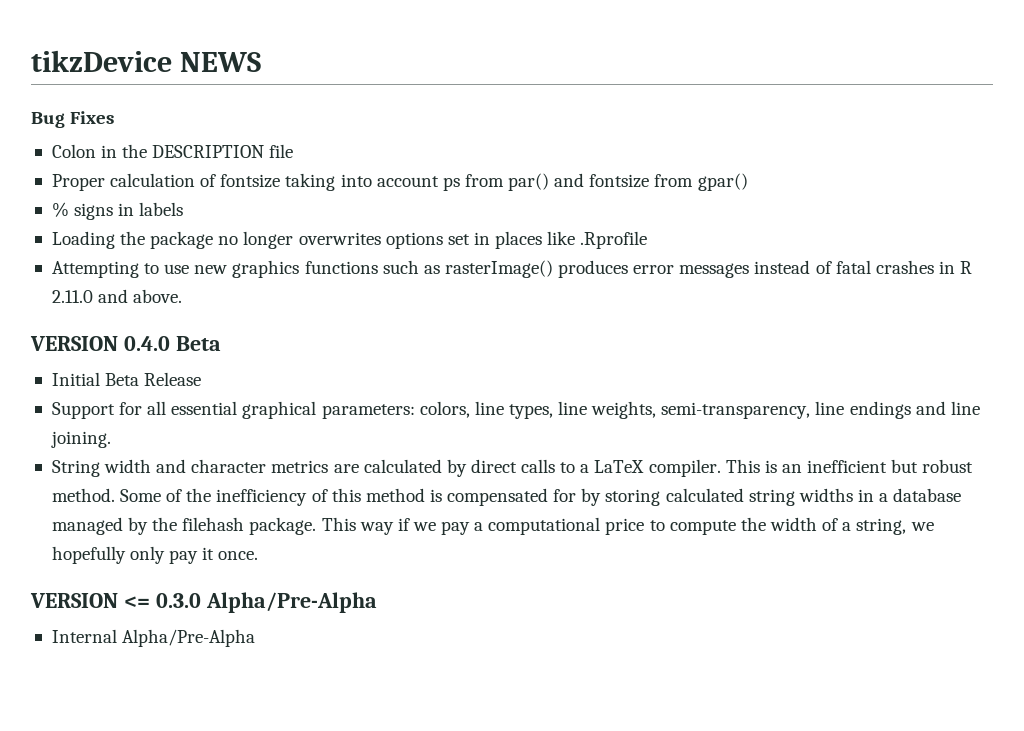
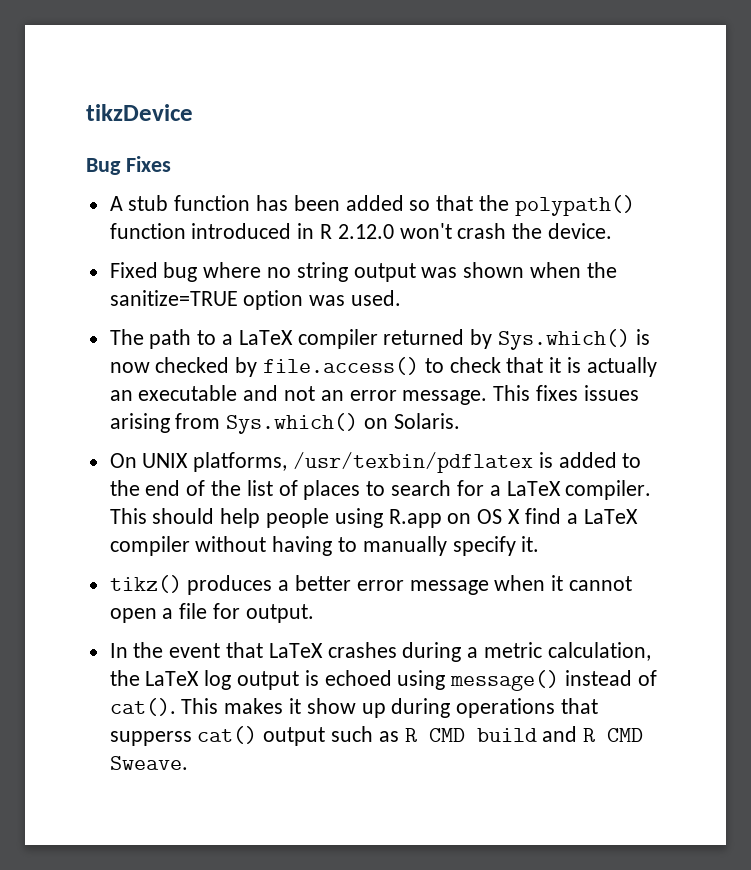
[179,52,261,72] NEWS -> (193, 112) none
[51,144,294,158] [51,173,748,191] [51,202,184,220] [51,231,648,249] [51,260,973,278] [51,289,183,303] [30,336,221,351] [51,372,202,386] [51,401,980,419] [50,431,111,448] [51,459,974,477] [51,488,962,506] [51,517,934,535] [51,546,259,564] [30,592,377,613] [51,629,256,647] Colon in the DESCRIPTION file // Proper calculation of fontsize taking into account ps from par() and fontsize from gpar() // % signs in labels // Loading the package no longer overwrites options set in places like .Rprofile // Attempting to use new graphics functions such as rasterImage() produces error messages instead of fatal crashes in R 2.11.0 and above. // VERSION 0.4.0 Beta // Initial Beta Release // Support for all essential graphical parameters: colors, line types, line weights, semi-transparency, line endings and line joining. // String width and character metrics are calculated by direct calls to a LaTeX compiler. This is an inefficient but robust method. Some of the inefficiency of this method is compensated for by storing calculated string widths in a database managed by the filehash package. This way if we pay a computational price to compute the width of a string, we hopefully only pay it once. // VERSION <= 0.3.0 Alpha/Pre-Alpha // Internal Alpha/Pre-Alpha -> [109,195,635,216] [109,223,613,239] [109,262,617,282] [109,290,402,310] [109,329,650,350] [109,357,657,377] [109,385,639,405] [109,413,460,434] [109,452,642,473] [109,480,652,500] [109,508,638,528] [109,536,540,556] [109,575,633,595] [109,603,314,623] [109,642,651,662] [109,670,657,691] [109,698,599,718] [109,726,644,746] [109,756,188,770] A stub function has been added so that the polypath() function introduced in R 2.12.0 won't crash the device. // Fixed bug where no string output was shown when the sanitize=TRUE option was used. // The path to a LaTeX compiler returned by Sys.which() is now checked by file.access() to check that it is actually an executable and not an error message. This fixes issues arising from Sys.which() on Solaris. // On UNIX platforms, /usr/texbin/pdflatex is added to the end of the list of places to search for a LaTeX compiler. This should help people using R.app on OS X find a LaTeX compiler without having to manually specify it. // tikz() produces a better error message when it cannot open a file for output. // In the event that LaTeX crashes during a metric calculation, the LaTeX log output is echoed using message() instead of cat(). This makes it show up during operations that supperss cat() output such as R CMD build and R CMD Sweave.

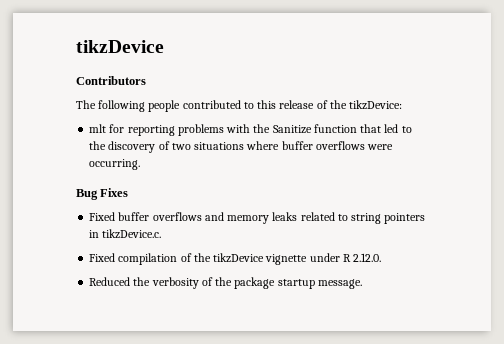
[86,156,171,175] [109,195,635,216] [109,223,613,239] [109,262,617,282] [109,290,402,310] [109,329,650,350] [109,357,657,377] [109,385,639,405] [109,413,460,434] [109,452,642,473] [109,480,652,500] [109,508,638,528] [109,536,540,556] [109,575,633,595] [109,603,314,623] [109,642,651,662] [109,670,657,691] [109,698,599,718] [109,726,644,746] [109,756,188,770] Bug Fixes // A stub function has been added so that the polypath() function introduced in R 2.12.0 won't crash the device. // Fixed bug where no string output was shown when the sanitize=TRUE option was used. // The path to a LaTeX compiler returned by Sys.which() is now checked by file.access() to check that it is actually an executable and not an error message. This fixes issues arising from Sys.which() on Solaris. // On UNIX platforms, /usr/texbin/pdflatex is added to the end of the list of places to search for a LaTeX compiler. This should help people using R.app on OS X find a LaTeX compiler without having to manually specify it. // tikz() produces a better error message when it cannot open a file for output. // In the event that LaTeX crashes during a metric calculation, the LaTeX log output is echoed using message() instead of cat(). This makes it show up during operations that supperss cat() output such as R CMD build and R CMD Sweave. -> [76,76,146,85] [76,100,403,112] [89,124,412,136] [89,141,394,153] [89,159,141,170] [76,188,129,200] [89,212,426,224] [89,229,162,239] [89,253,382,265] [89,277,362,289] Contributors // The following people contributed to this release of the tikzDevice: // mlt for reporting problems with the Sanitize function that led to the discovery of two situations where buffer overflows were occurring. // Bug Fixes // Fixed buffer overflows and memory leaks related to string pointers in tikzDevice.c. // Fixed compilation of the tikzDevice vignette under R 2.12.0. // Reduced the verbosity of the package startup message.

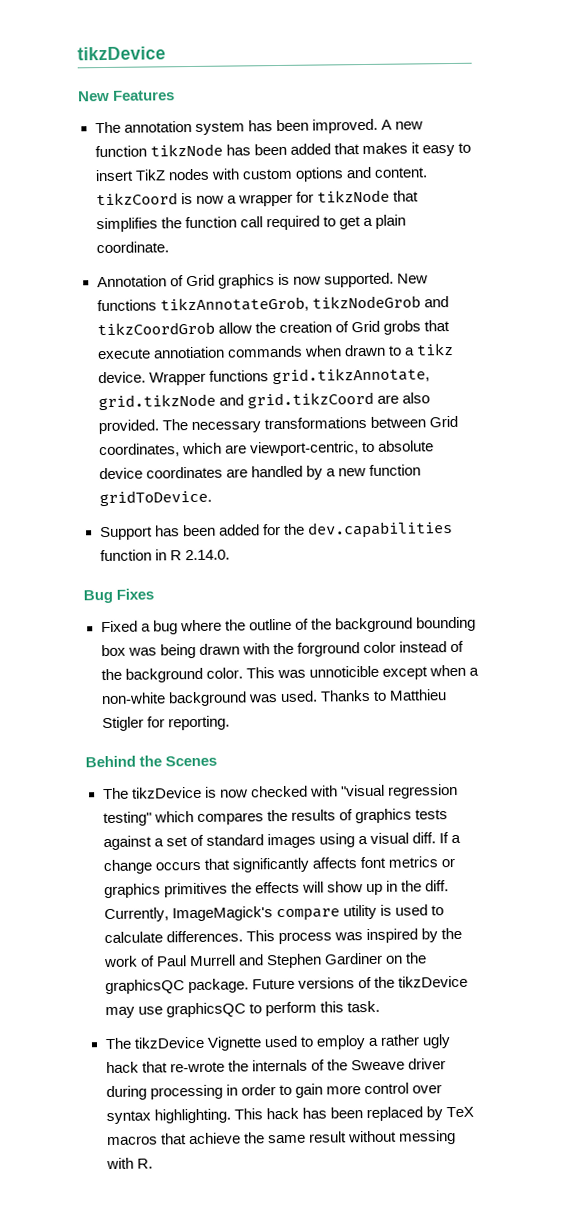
[76,76,146,85] [76,100,403,112] [89,124,412,136] [89,141,394,153] [89,159,141,170] [76,188,129,200] [89,212,426,224] [89,229,162,239] [89,253,382,265] [89,277,362,289] Contributors // The following people contributed to this release of the tikzDevice: // mlt for reporting problems with the Sanitize function that led to the discovery of two situations where buffer overflows were occurring. // Bug Fixes // Fixed buffer overflows and memory leaks related to string pointers in tikzDevice.c. // Fixed compilation of the tikzDevice vignette under R 2.12.0. // Reduced the verbosity of the package startup message. -> [78,90,176,102] [94,118,423,135] [94,142,471,158] [94,166,428,182] [95,189,419,207] [95,214,406,233] [95,241,169,254] [96,272,428,289] [96,295,449,313] [96,320,450,336] [96,343,454,360] [97,367,430,386] [97,391,430,411] [97,415,458,435] [98,440,434,458] [98,464,421,480] [98,489,212,507] [99,521,453,541] [99,549,230,562] [83,588,155,604] [100,616,476,635] [100,640,464,659] [100,664,479,683] [100,689,447,707] [101,715,230,732] [85,755,218,768] [102,783,458,800] [102,808,448,827] [102,832,462,851] [102,856,455,875] [103,880,449,899] [103,904,444,923] [103,927,462,945] [102,952,427,969] [104,975,468,995] [104,1000,380,1019] [104,1034,451,1051] [105,1058,446,1074] [105,1082,442,1101] [105,1106,474,1125] [106,1130,456,1146] [105,1157,153,1170] New Features // The annotation system has been improved. A new function tikzNode has been added that makes it easy to insert TikZ nodes with custom options and content. tikzCoord is now a wrapper for tikzNode that simplifies the function call required to get a plain coordinate. // Annotation of Grid graphics is now supported. New functions tikzAnnotateGrob, tikzNodeGrob and tikzCoordGrob allow the creation of Grid grobs that execute annotiation commands when drawn to a tikz device. Wrapper functions grid.tikzAnnotate, grid.tikzNode and grid.tikzCoord are also provided. The necessary transformations between Grid coordinates, which are viewport-centric, to absolute device coordinates are handled by a new function gridToDevice. // Support has been added for the dev.capabilities function in R 2.14.0. // Bug Fixes // Fixed a bug where the outline of the background bounding box was being drawn with the forground color instead of the background color. This was unnoticible except when a non-white background was used. Thanks to Matthieu Stigler for reporting. // Behind the Scenes // The tikzDevice is now checked with "visual regression testing" which compares the results of graphics tests against a set of standard images using a visual diff. If a change occurs that significantly affects font metrics or graphics primitives the effects will show up in the diff. Currently, ImageMagick's compare utility is used to calculate differences. This process was inspired by the work of Paul Murrell and Stephen Gardiner on the graphicsQC package. Future versions of the tikzDevice may use graphicsQC to perform this task. // The tikzDevice Vignette used to employ a rather ugly hack that re-wrote the internals of the Sweave driver during processing in order to gain more control over syntax highlighting. This hack has been replaced by TeX macros that achieve the same result without messing with R.

